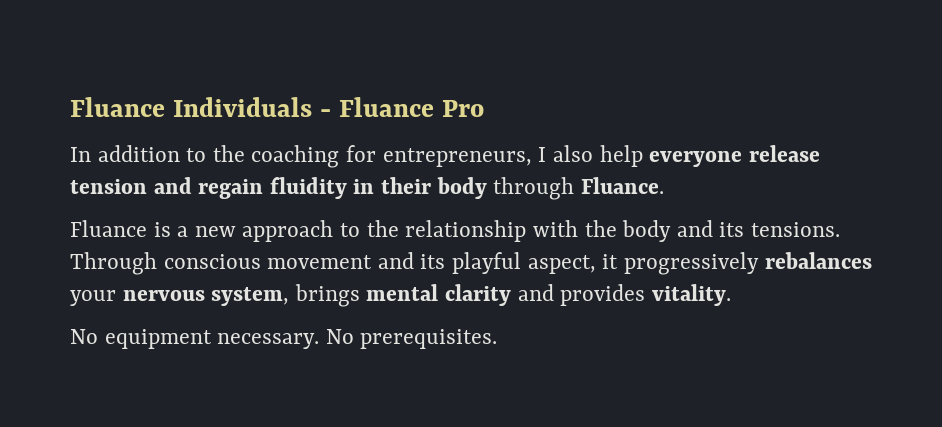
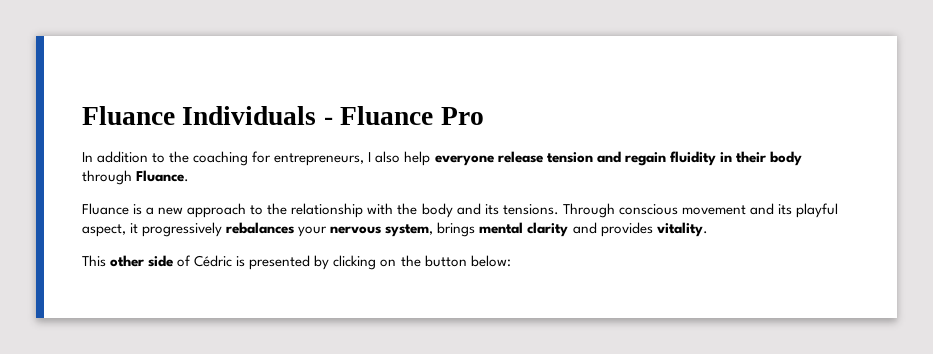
[70,329,498,349] No equipment necessary. No prerequisites. -> [82,255,511,270] This other side of Cédric is presented by clicking on the button below:

